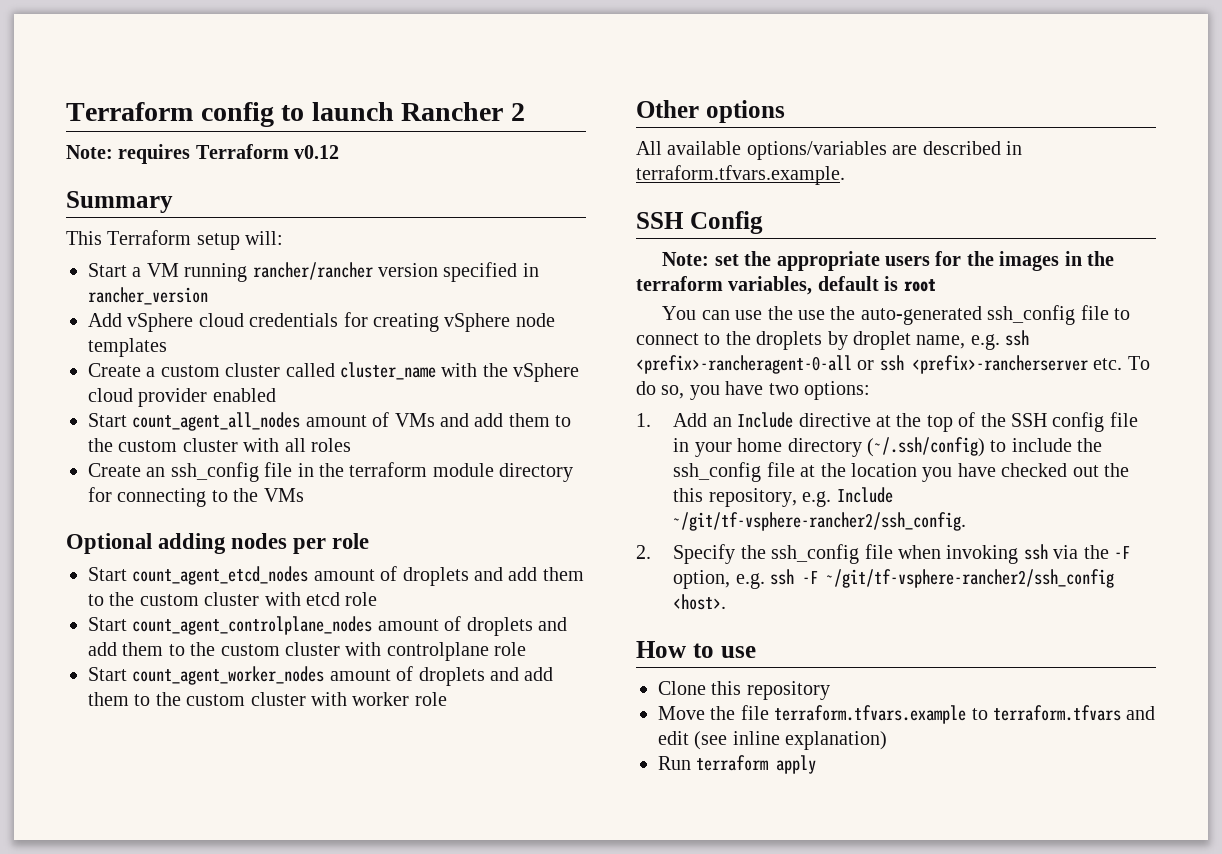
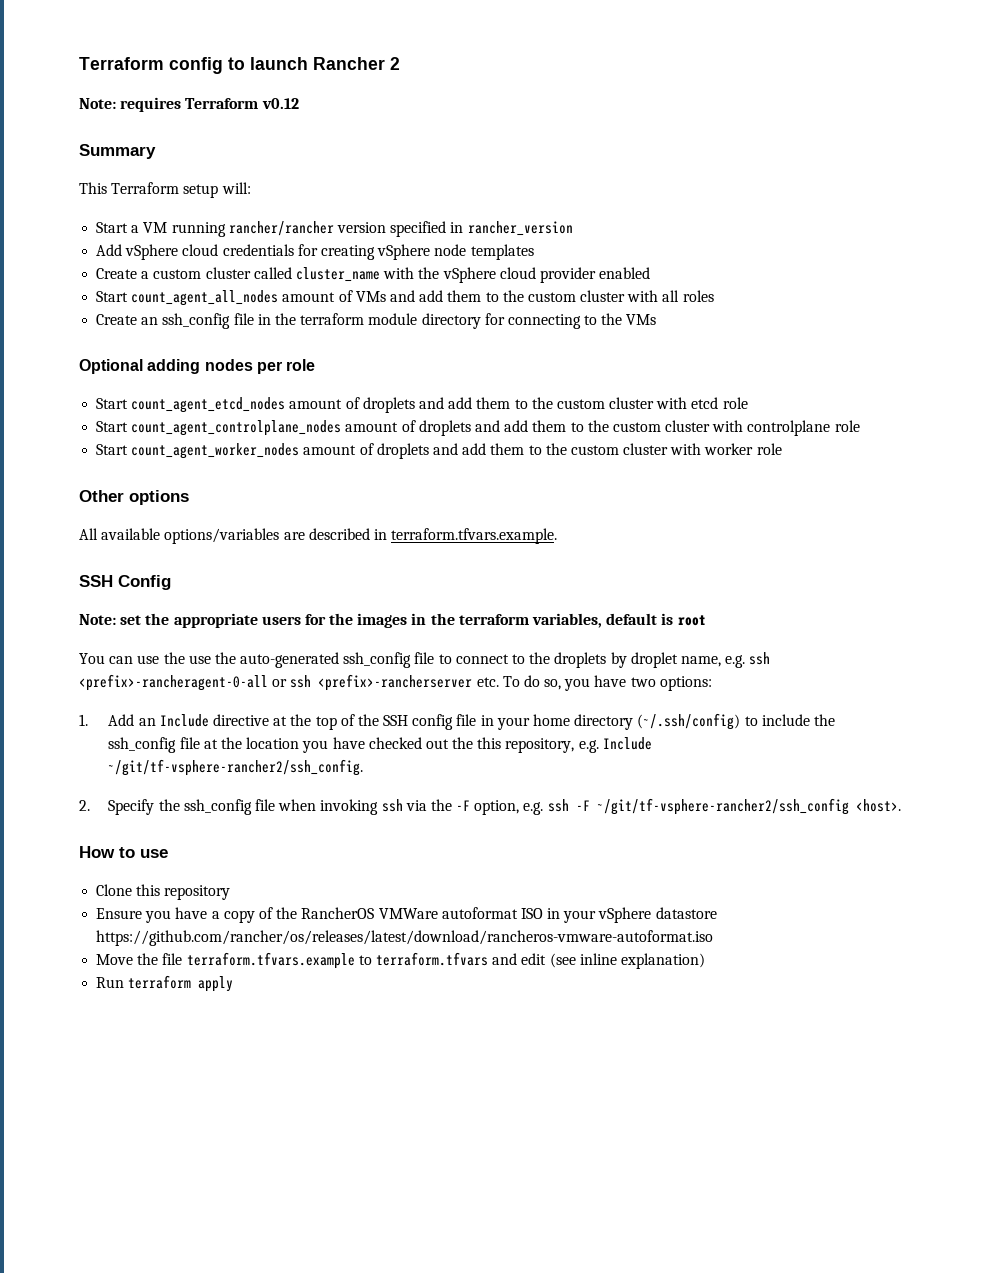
(830, 690) none -> [96,907,717,923] [96,930,714,946] // Ensure you have a copy of the RancherOS VMWare autoformat ISO in your vSphere datastore https://github.com/rancher/os/releases/latest/download/rancheros-vmware-autoformat.iso

